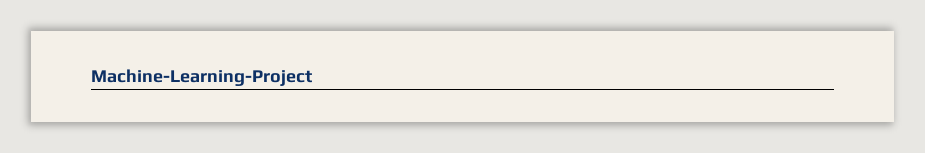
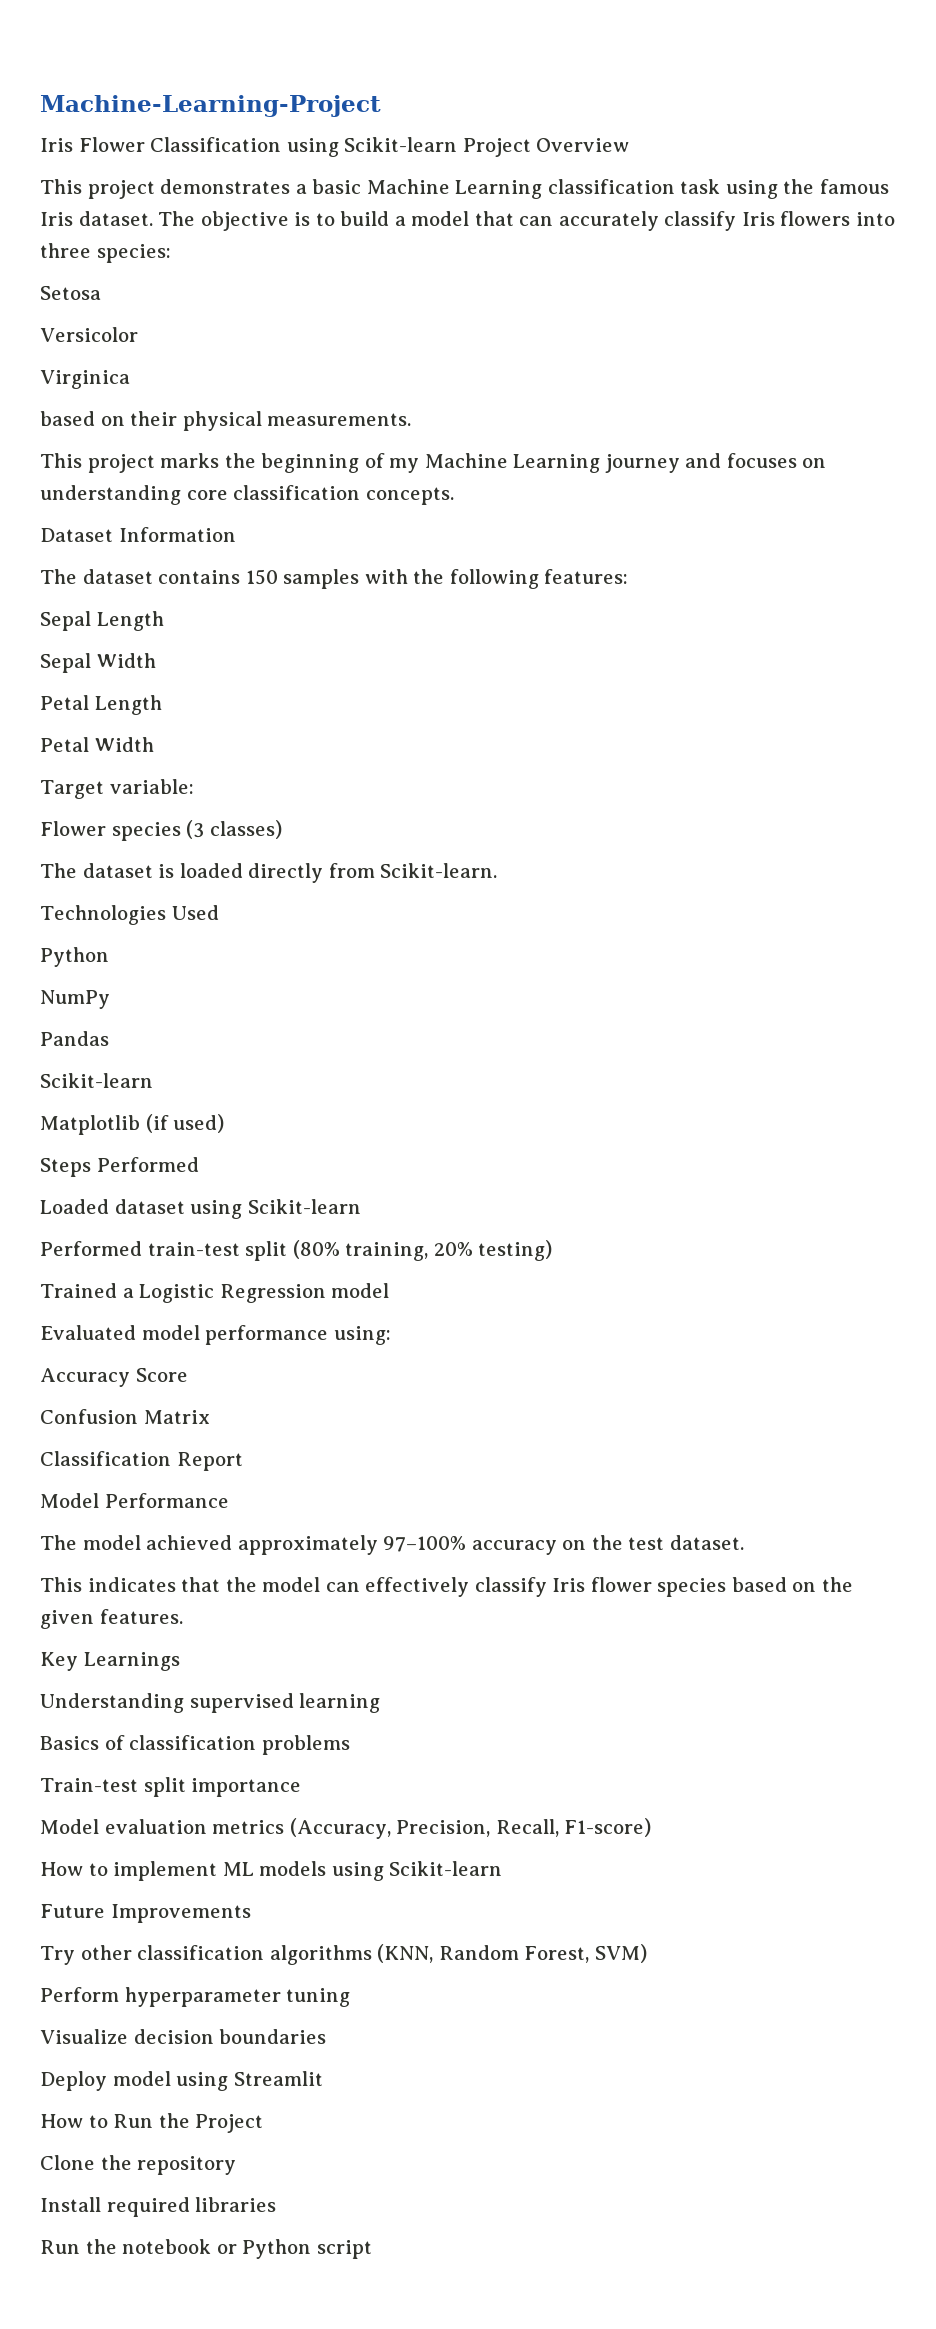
(312, 77) none -> [40,137,630,157] [40,179,889,199] [40,211,896,231] [40,243,171,263] [40,286,101,300] [40,327,138,342] [40,370,130,389] [40,411,412,431] [40,453,827,473] [40,485,454,505] [40,527,236,542] [40,569,629,589] [40,611,164,631] [40,653,156,673] [40,695,162,715] [40,737,154,752] [40,779,194,799] [40,820,282,841] [40,863,498,883] [40,905,219,925] [40,947,109,967] [40,990,110,1009] [40,1031,109,1046] [40,1073,153,1088] [40,1114,225,1135] [40,1157,199,1177] [40,1199,361,1219] [40,1240,553,1261] [40,1283,390,1303] [40,1325,391,1345] [40,1368,188,1387] [40,1409,210,1424] [40,1451,243,1471] [40,1493,229,1508] [40,1535,744,1555] [40,1577,853,1597] [40,1609,183,1629] [40,1652,180,1671] [40,1693,381,1713] [40,1735,350,1755] [40,1777,302,1797] [40,1818,652,1839] [40,1861,503,1881] [40,1904,251,1923] [40,1944,647,1965] [40,1987,351,2007] [40,2029,327,2044] [40,2071,323,2091] [40,2113,264,2133] [40,2155,237,2175] [40,2197,277,2217] [40,2239,372,2259] // Iris Flower Classification using Scikit-learn Project Overview // This project demonstrates a basic Machine Learning classification task using the famous Iris dataset. The objective is to build a model that can accurately classify Iris flowers into three species: // Setosa // Versicolor // Virginica // based on their physical measurements. // This project marks the beginning of my Machine Learning journey and focuses on understanding core classification concepts. // Dataset Information // The dataset contains 150 samples with the following features: // Sepal Length // Sepal Width // Petal Length // Petal Width // Target variable: // Flower species (3 classes) // The dataset is loaded directly from Scikit-learn. // Technologies Used // Python // NumPy // Pandas // Scikit-learn // Matplotlib (if used) // Steps Performed // Loaded dataset using Scikit-learn // Performed train-test split (80% training, 20% testing) // Trained a Logistic Regression model // Evaluated model performance using: // Accuracy Score // Confusion Matrix // Classification Report // Model Performance // The model achieved approximately 97–100% accuracy on the test dataset. // This indicates that the model can effectively classify Iris flower species based on the given features. // Key Learnings // Understanding supervised learning // Basics of classification problems // Train-test split importance // Model evaluation metrics (Accuracy, Precision, Recall, F1-score) // How to implement ML models using Scikit-learn // Future Improvements // Try other classification algorithms (KNN, Random Forest, SVM) // Perform hyperparameter tuning // Visualize decision boundaries // Deploy model using Streamlit // How to Run the Project // Clone the repository // Install required libraries // Run the notebook or Python script

